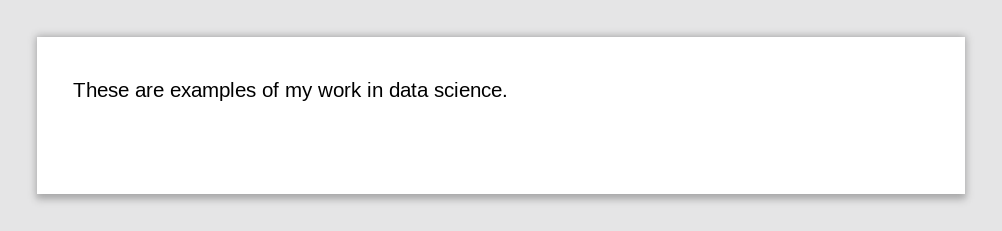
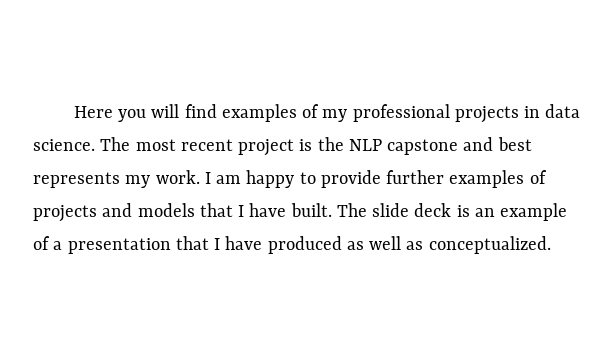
[73,82,164,97] These are -> [73,104,217,122] Here you will find
[317,82,362,97] work -> [352,104,519,123] professional projects
(508, 89) none -> [100,137,532,156] [33,170,547,188] [33,203,568,222] [33,236,551,254] The most recent project is the NLP capstone and best represents my work. I am happy to provide further examples of projects and models that I have built. The slide deck is an example of a presentation that I have produced as well as conceptualized.

